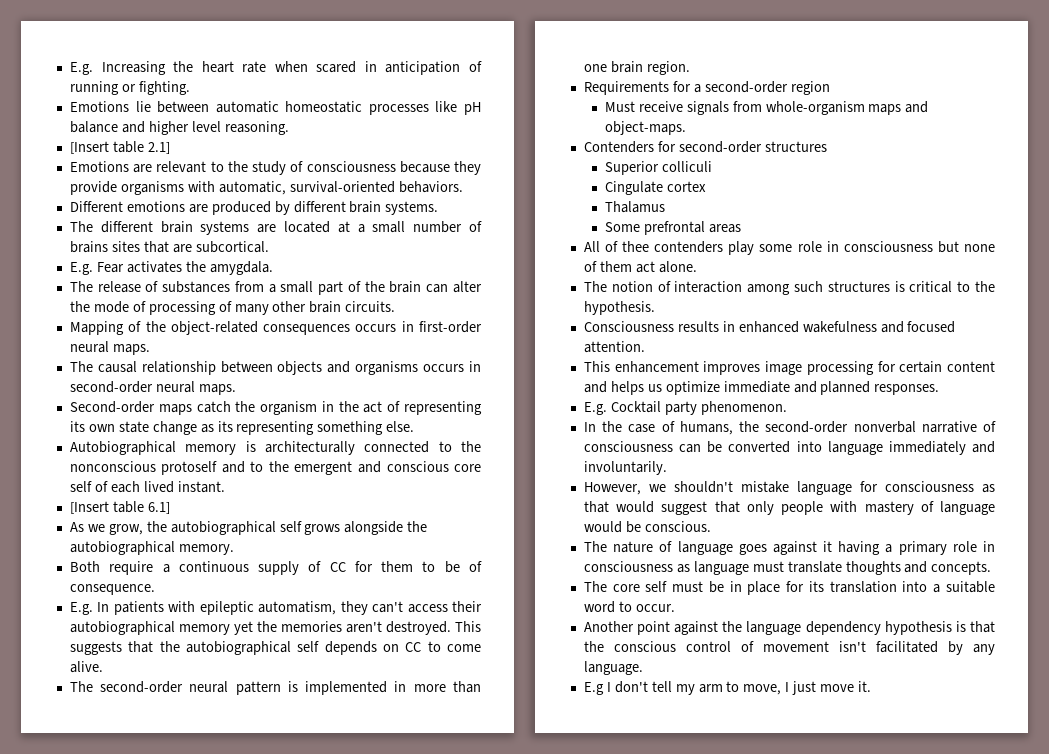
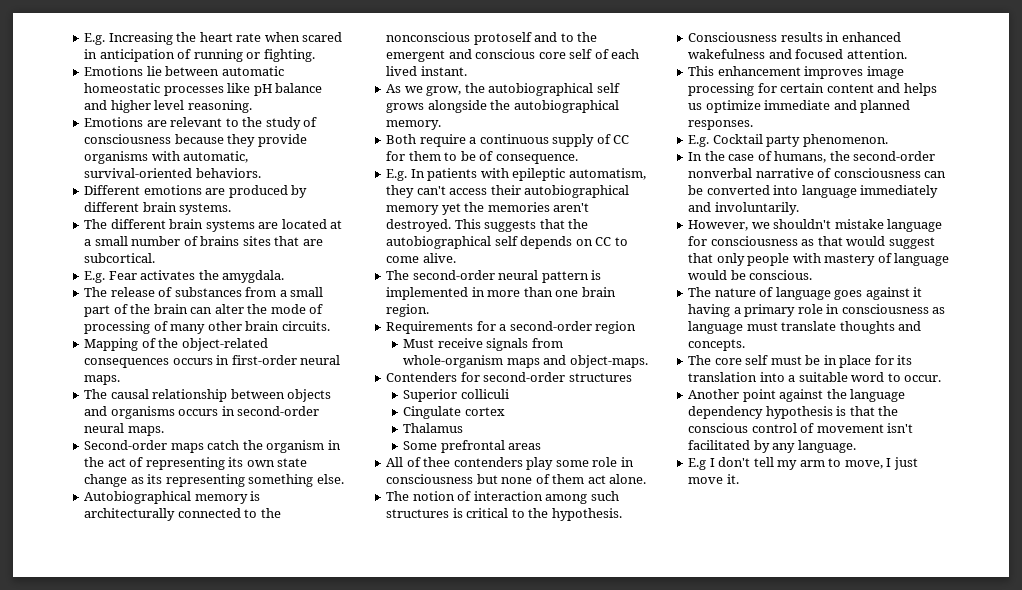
[69,141,170,154] // [Insert table 2.1] -> (252, 106) none
[69,501,170,514] // [Insert table 6.1] -> (467, 71) none

